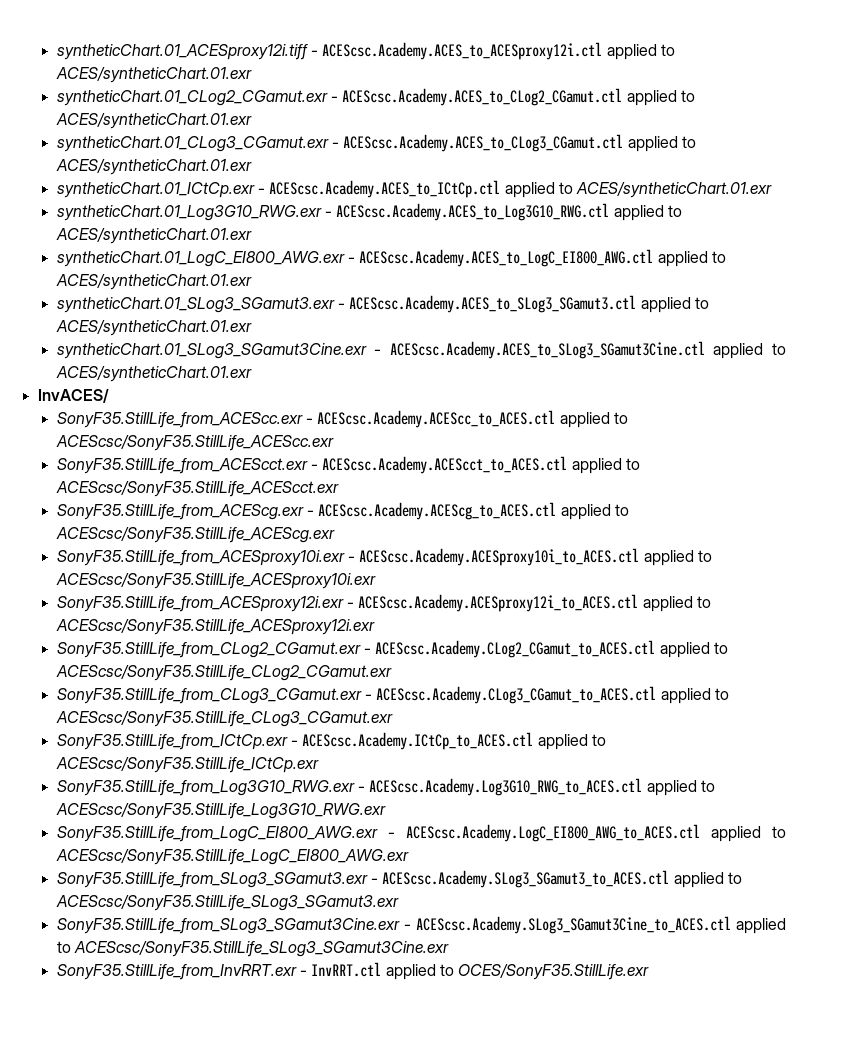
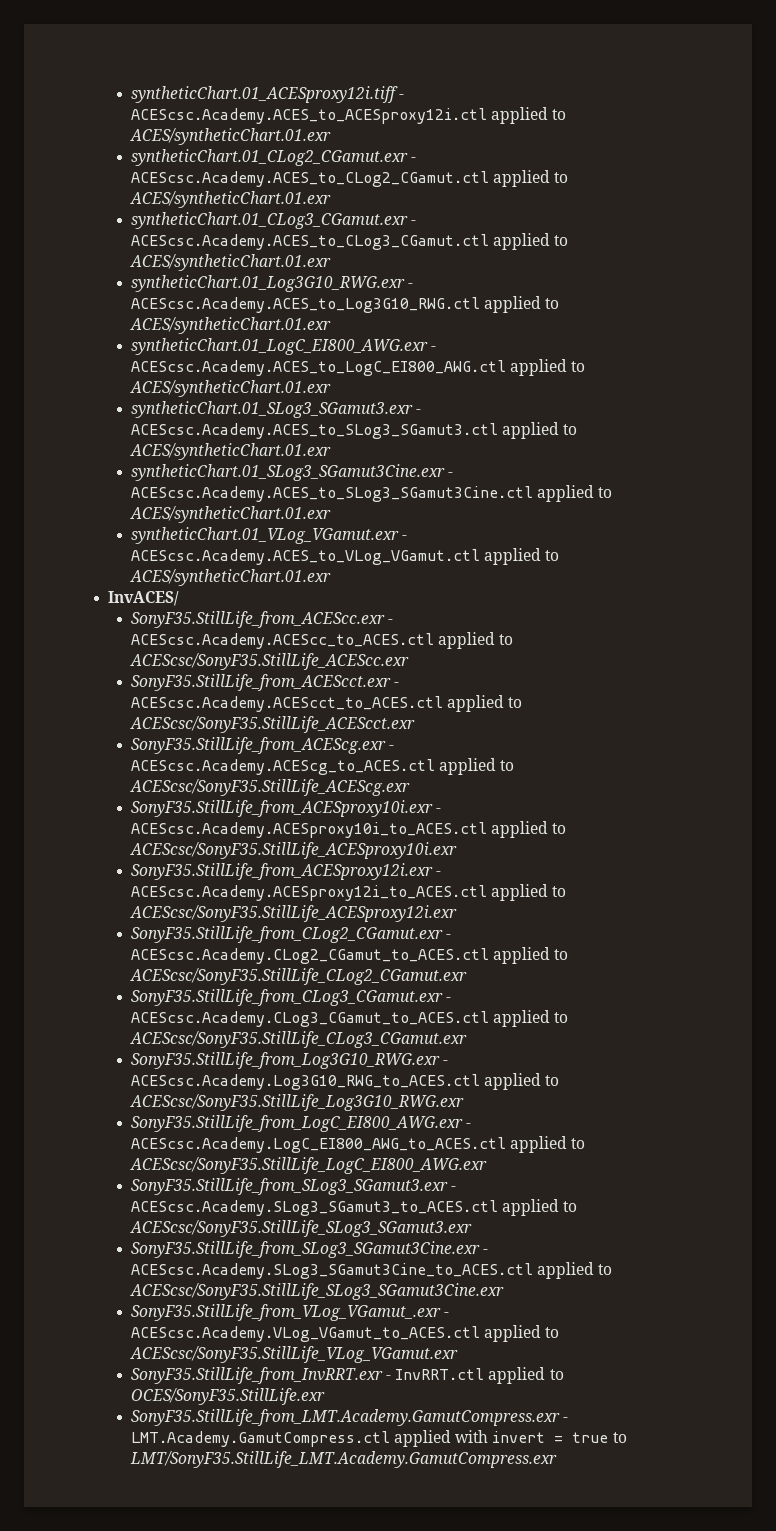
[56,180,773,198] // syntheticChart.01_ICtCp.exr - ACEScsc.Academy.ACES_to_ICtCp.ctl applied to ACES/syntheticChart.01.exr -> (331, 262) none
(252, 374) none -> [130,527,408,544] [130,548,560,565] [129,569,331,586] // syntheticChart.01_VLog_VGamut.exr - ACEScsc.Academy.ACES_to_VLog_VGamut.ctl applied to ACES/syntheticChart.01.exr
[56,732,607,750] [55,757,319,773] // SonyF35.StillLife_from_ICtCp.exr - ACEScsc.Academy.ICtCp_to_ACES.ctl applied to ACEScsc/SonyF35.StillLife_ICtCp.exr -> (467, 1039) none
(450, 949) none -> [130,1304,450,1321] [130,1325,560,1342] [129,1346,458,1363] // SonyF35.StillLife_from_VLog_VGamut_.exr - ACEScsc.Academy.VLog_VGamut_to_ACES.ctl applied to ACEScsc/SonyF35.StillLife_VLog_VGamut.exr
(650, 972) none -> [130,1409,569,1426] [130,1430,627,1447] [129,1451,557,1468] // SonyF35.StillLife_from_LMT.Academy.GamutCompress.exr - LMT.Academy.GamutCompress.ctl applied with invert = true to LMT/SonyF35.StillLife_LMT.Academy.GamutCompress.exr

